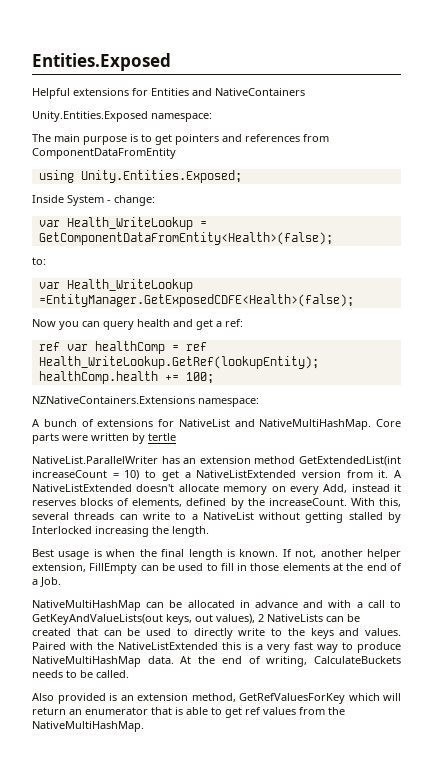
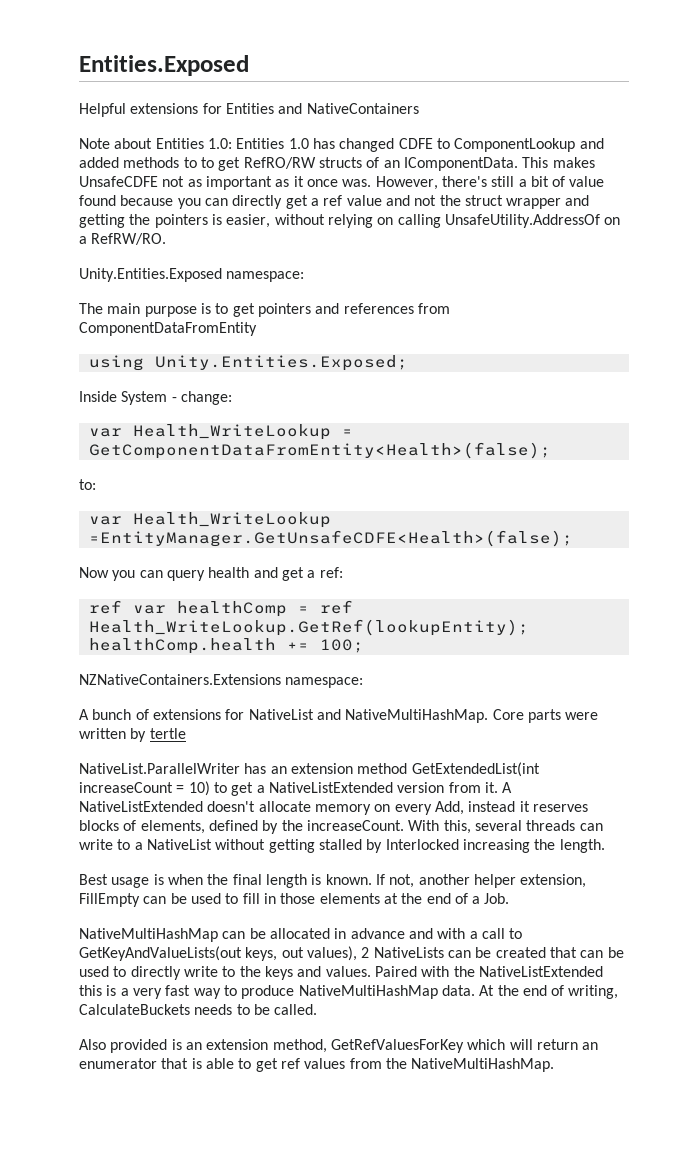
(305, 92) none -> [79,138,604,152] [79,157,595,171] [79,176,605,190] [79,195,590,209] [79,214,621,228] [79,233,167,245] // Note about Entities 1.0: Entities 1.0 has changed CDFE to ComponentLookup and added methods to to get RefRO/RW structs of an IComponentData. This makes UnsafeCDFE not as important as it once was. However, there's still a bit of value found because you can directly get a ref value and not the struct wrapper and getting the pointers is easier, without relying on calling UnsafeUtility.AddressOf on a RefRW/RO.
[38,294,354,307] =EntityManager.GetExposedCDFE<Health>(false); -> [88,530,573,547] =EntityManager.GetUnsafeCDFE<Health>(false);

